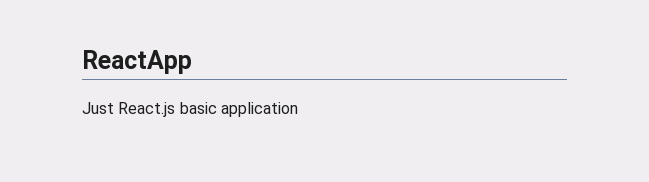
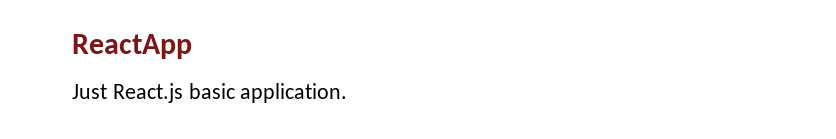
[220,102,298,117] application -> [240,83,348,103] application.

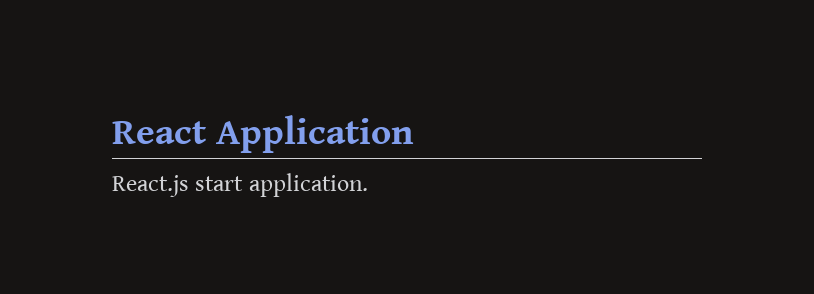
[72,34,192,59] [72,83,235,103] ReactApp // Just React.js basic -> [112,115,415,153] [112,175,244,197] React Application // React.js start

